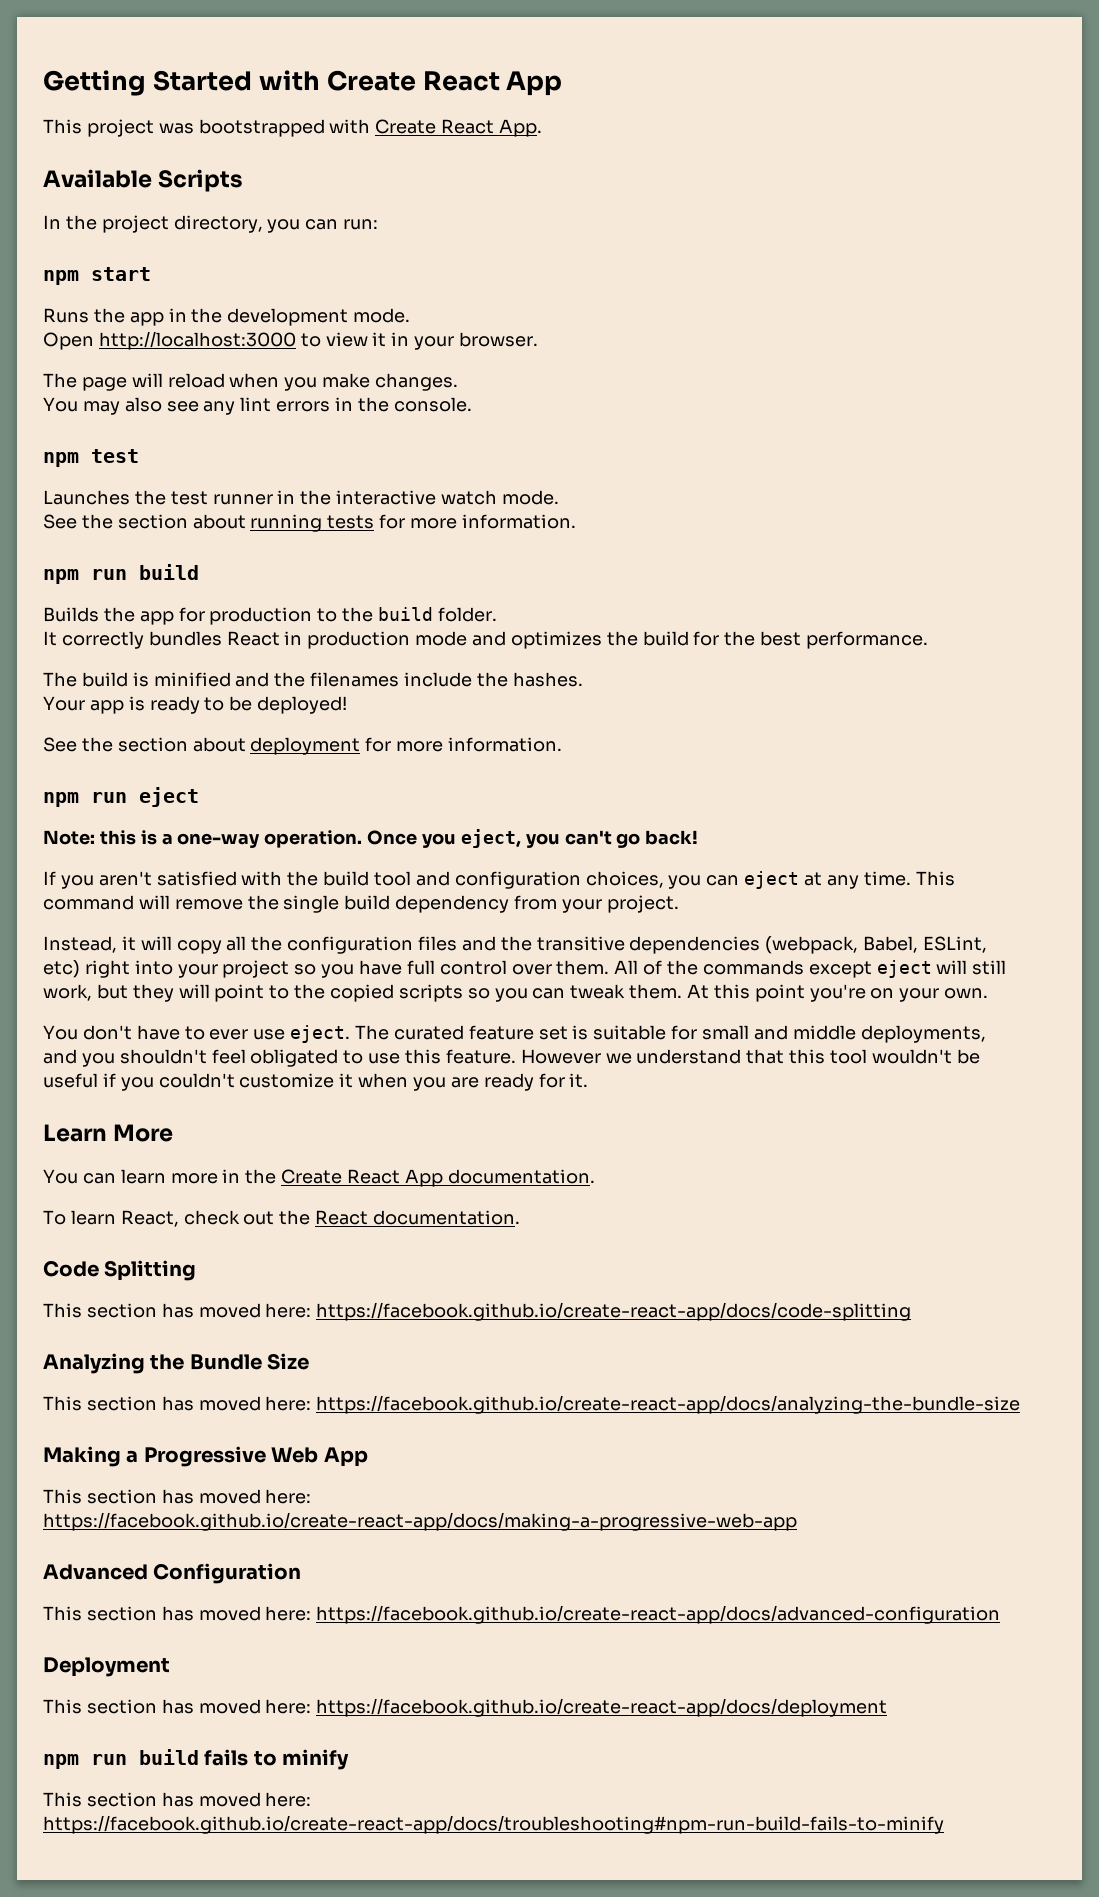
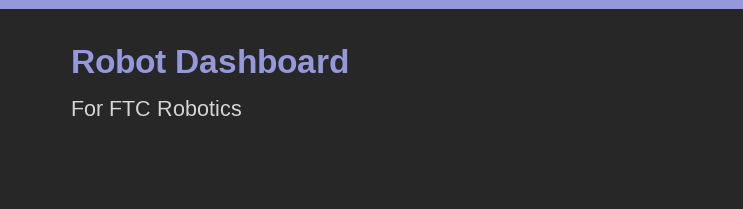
[43,70,563,96] [43,119,543,137] [43,169,244,192] [43,215,379,233] [43,267,151,285] [43,308,411,326] [43,331,539,350] [43,373,459,391] [43,397,472,415] [43,449,139,467] [43,490,559,505] [43,514,576,532] [43,564,199,584] [43,607,497,625] [43,631,929,649] [43,672,583,687] [43,696,348,714] [43,737,563,755] [43,787,199,807] [43,829,699,848] [43,871,955,889] [43,895,679,913] [43,936,988,954] [43,960,1007,978] [43,984,989,1002] [43,1025,986,1043] [43,1049,980,1067] [43,1073,589,1091] [43,1124,174,1142] [43,1169,595,1187] [43,1210,521,1227] [43,1260,197,1281] [43,1302,912,1321] [43,1353,310,1374] [43,1395,1021,1414] [43,1446,368,1467] [43,1489,312,1504] [43,1512,797,1531] [43,1563,302,1584] [43,1605,1001,1624] [43,1657,170,1677] [43,1698,888,1717] [43,1749,350,1770] [43,1792,312,1807] [43,1815,944,1834] Getting Started with Create React App // This project was bootstrapped with Create React App. // Available Scripts // In the project directory, you can run: // npm start // Runs the app in the development mode. // Open http://localhost:3000 to view it in your browser. // The page will reload when you make changes. // You may also see any lint errors in the console. // npm test // Launches the test runner in the interactive watch mode. // See the section about running tests for more information. // npm run build // Builds the app for production to the build folder. // It correctly bundles React in production mode and optimizes the build for the best performance. // The build is minified and the filenames include the hashes. // Your app is ready to be deployed! // See the section about deployment for more information. // npm run eject // Note: this is a one-way operation. Once you eject, you can't go back! // If you aren't satisfied with the build tool and configuration choices, you can eject at any time. This command will remove the single build dependency from your project. // Instead, it will copy all the configuration files and the transitive dependencies (webpack, Babel, ESLint, etc) right into your project so you have full control over them. All of the commands except eject will still work, but they will point to the copied scripts so you can tweak them. At this point you're on your own. // You don't have to ever use eject. The curated feature set is suitable for small and middle deployments, and you shouldn't feel obligated to use this feature. However we understand that this tool wouldn't be useful if you couldn't customize it when you are ready for it. // Learn More // You can learn more in the Create React App documentation. // To learn React, check out the React documentation. // Code Splitting // This section has moved here: https://facebook.github.io/create-react-app/docs/code-splitting // Analyzing the Bundle Size // This section has moved here: https://facebook.github.io/create-react-app/docs/analyzing-the-bundle-size // Making a Progressive Web App // This section has moved here: https://facebook.github.io/create-react-app/docs/making-a-progressive-web-app // Advanced Configuration // This section has moved here: https://facebook.github.io/create-react-app/docs/advanced-configuration // Deployment // This section has moved here: https://facebook.github.io/create-react-app/docs/deployment // npm run build fails to minify // This section has moved here: https://facebook.github.io/create-react-app/docs/troubleshooting#npm-run-build-fails-to-minify -> [71,49,350,73] [71,100,242,116] Robot Dashboard // For FTC Robotics

